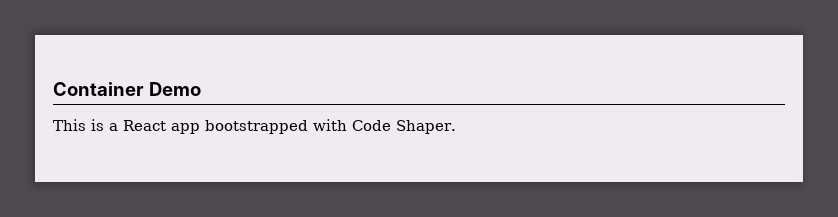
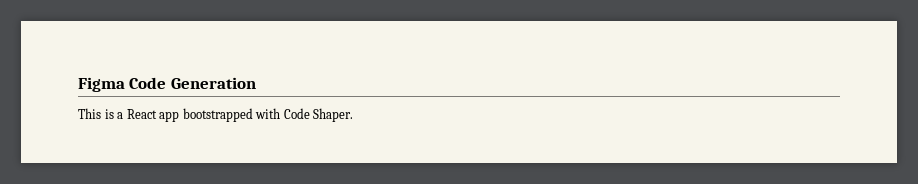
[53,82,201,96] Container Demo -> [78,77,256,92] Figma Code Generation

